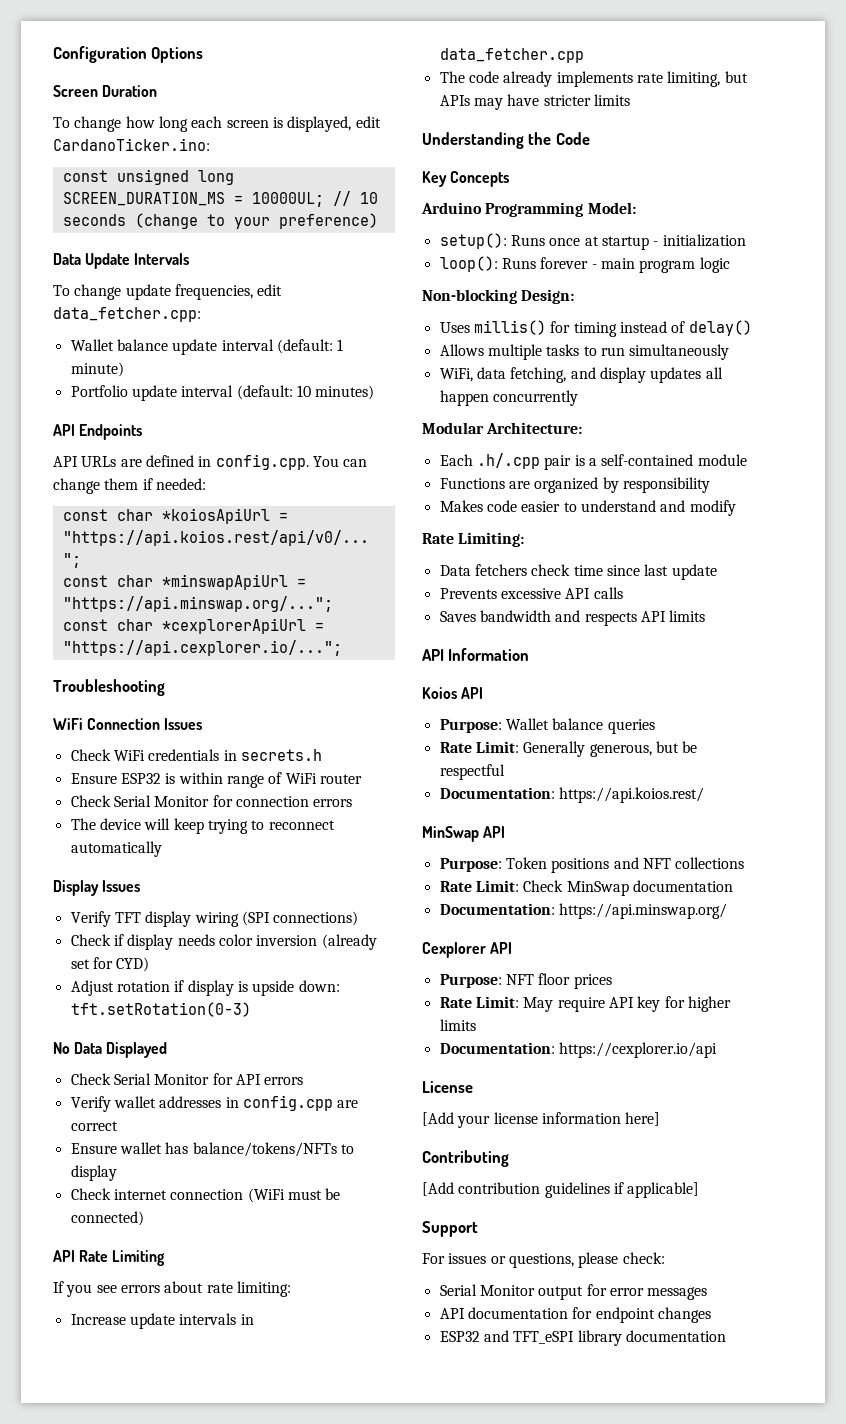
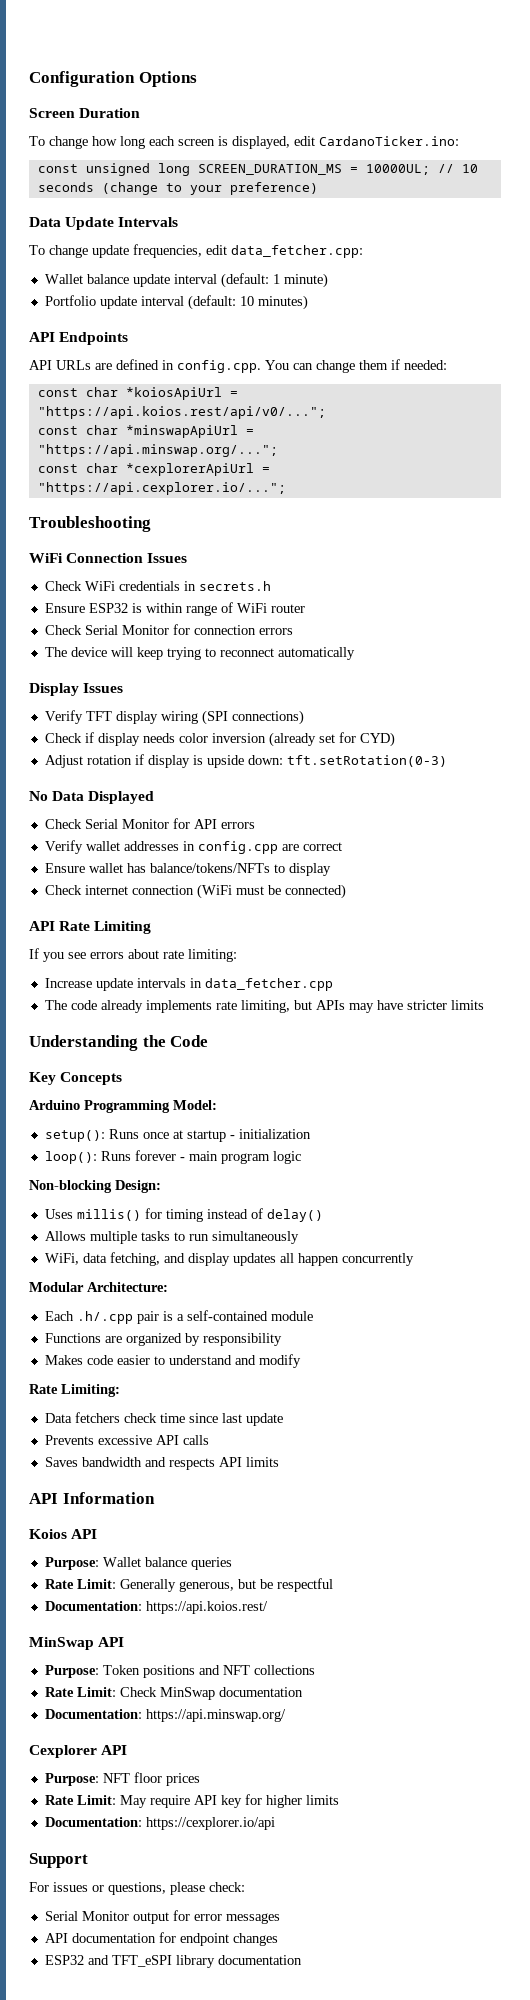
[422,1081,473,1093] [422,1112,661,1128] [422,1150,509,1167] [422,1182,700,1198] // License // [Add your license information here] // Contributing // [Add contribution guidelines if applicable] -> (275, 1823) none

